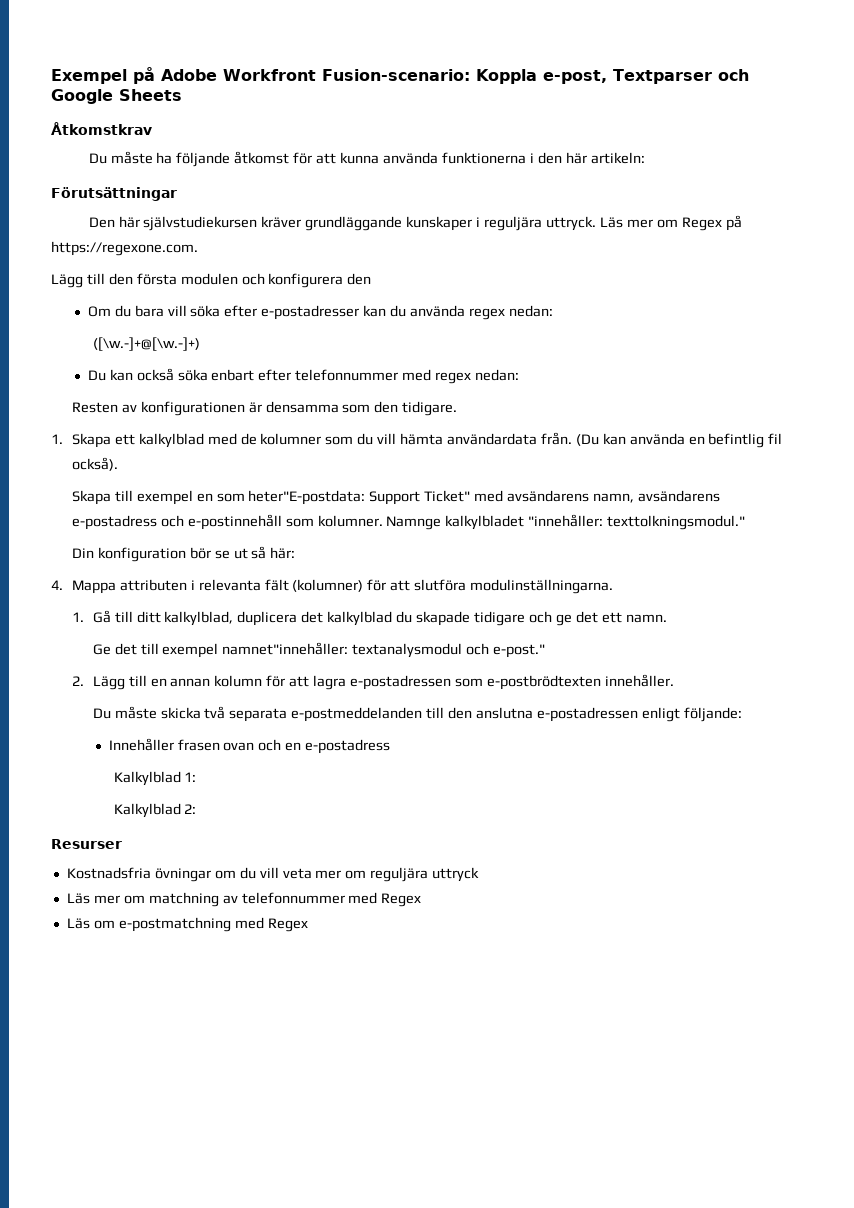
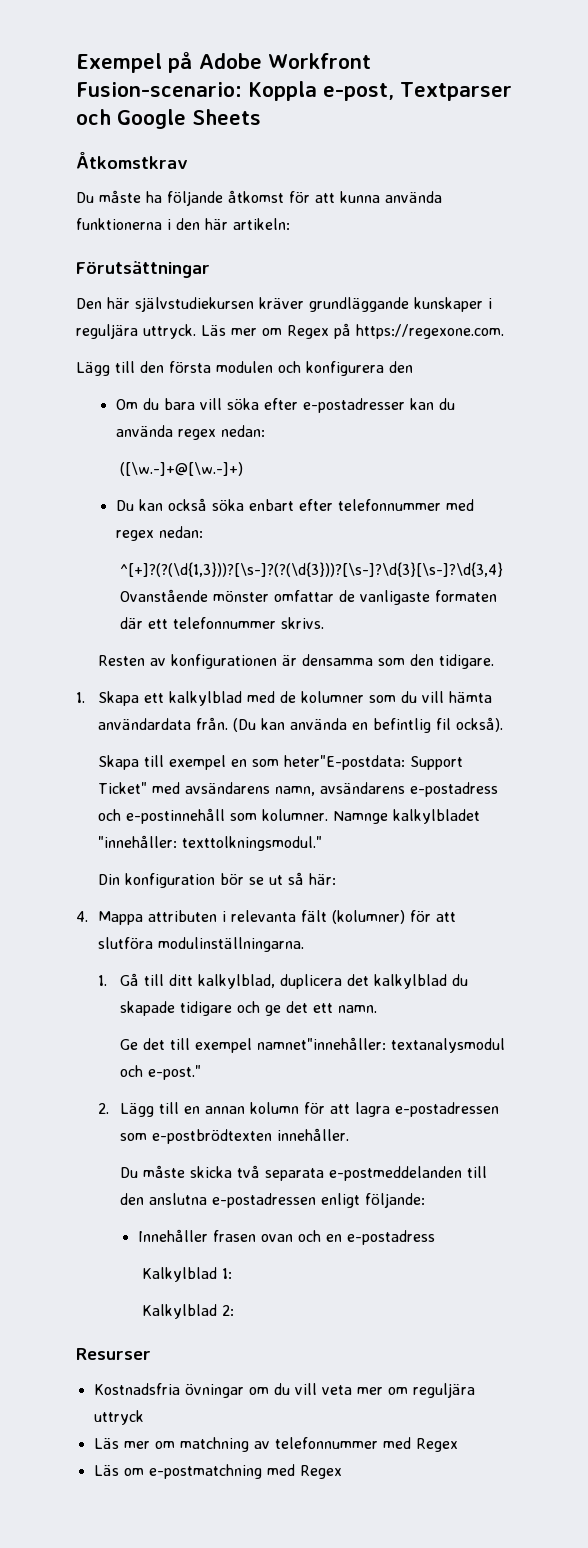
(520, 375) none -> [120,562,504,577] [120,589,498,605] [120,617,325,629] // ^[+]?(?(\d{1,3}))?[\s-]?(?(\d{3}))?[\s-]?\d{3}[\s-]?\d{3,4} Ovanstående mönster omfattar de vanligaste formaten där ett telefonnummer skrivs.

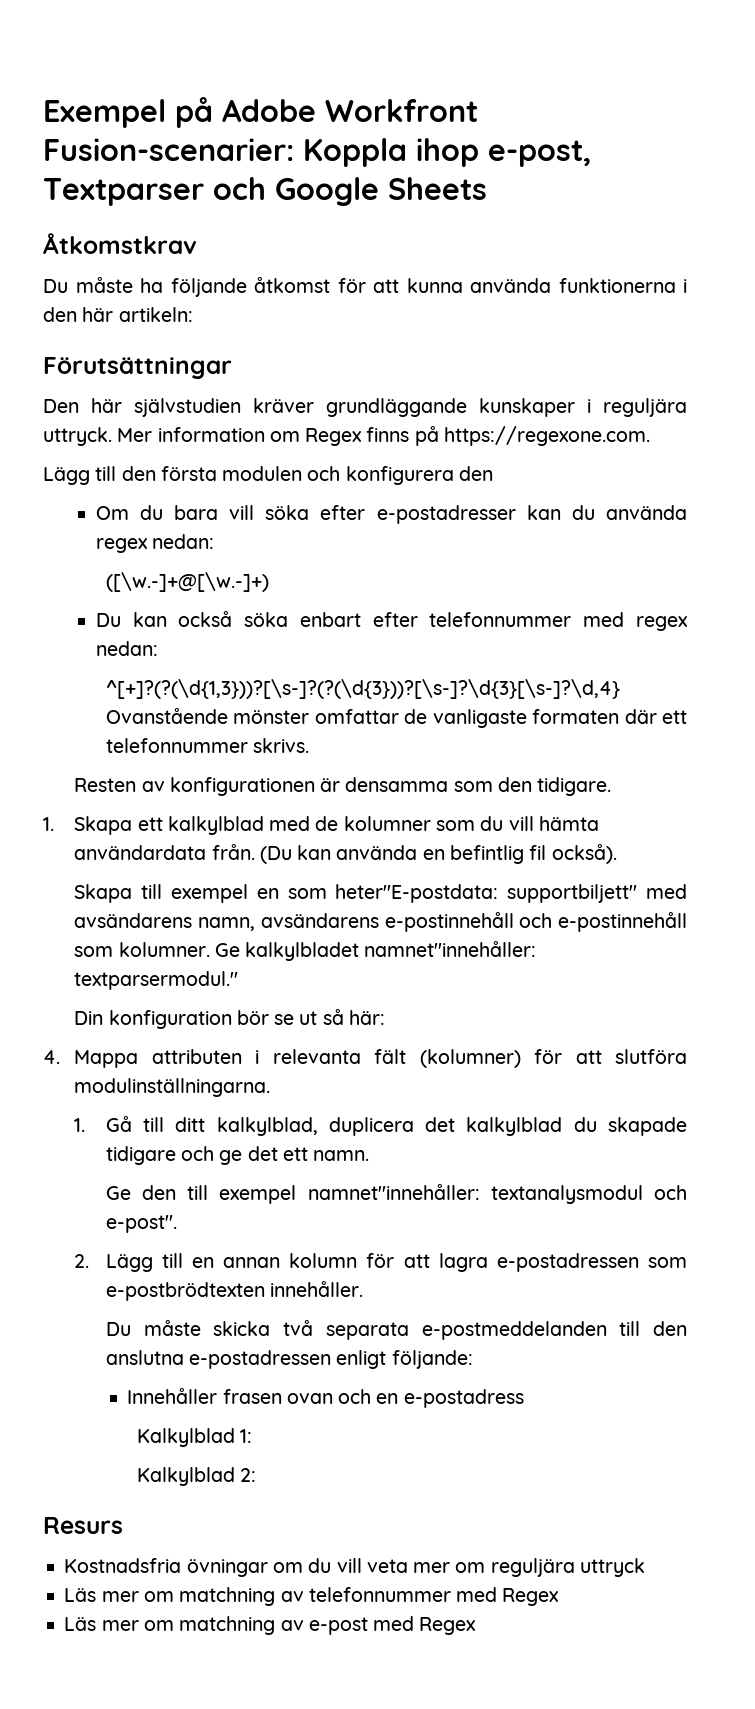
[76,81,317,101] Fusion-scenario: Koppla -> [43,138,479,167] Fusion-scenarier: Koppla ihop
[135,297,254,312] självstudiekursen -> [134,398,241,417] självstudien
[201,325,257,336] Läs mer -> [117,427,265,442] Mer information
(329, 332) none -> [366,427,410,442] finns
[120,562,504,577] ^[+]?(?(\d{1,3}))?[\s-]?(?(\d{3}))?[\s-]?\d{3}[\s-]?\d{3,4} -> [105,679,620,699] ^[+]?(?(\d{1,3}))?[\s-]?(?(\d{3}))?[\s-]?\d{3}[\s-]?\d,4}
[410,756,464,770] [98,782,148,794] Support Ticket" -> [507,884,638,903] supportbiljett"
[410,782,499,797] e-postadress -> [384,912,514,932] e-postinnehåll
[333,809,481,824] [98,835,323,851] Namnge kalkylbladet "innehåller: texttolkningsmodul." -> [214,941,537,961] [74,971,239,990] Ge kalkylbladet namnet"innehåller: textparsermodul."
[143,1038,166,1050] det -> [141,1185,176,1200] den
[148,1065,202,1080] e-post." -> [105,1215,177,1233] e-post".
[76,1348,151,1360] Resurser -> [43,1517,123,1534] Resurs
[123,1464,262,1479] om e-postmatchning -> [101,1616,368,1635] mer om matchning av e-post

